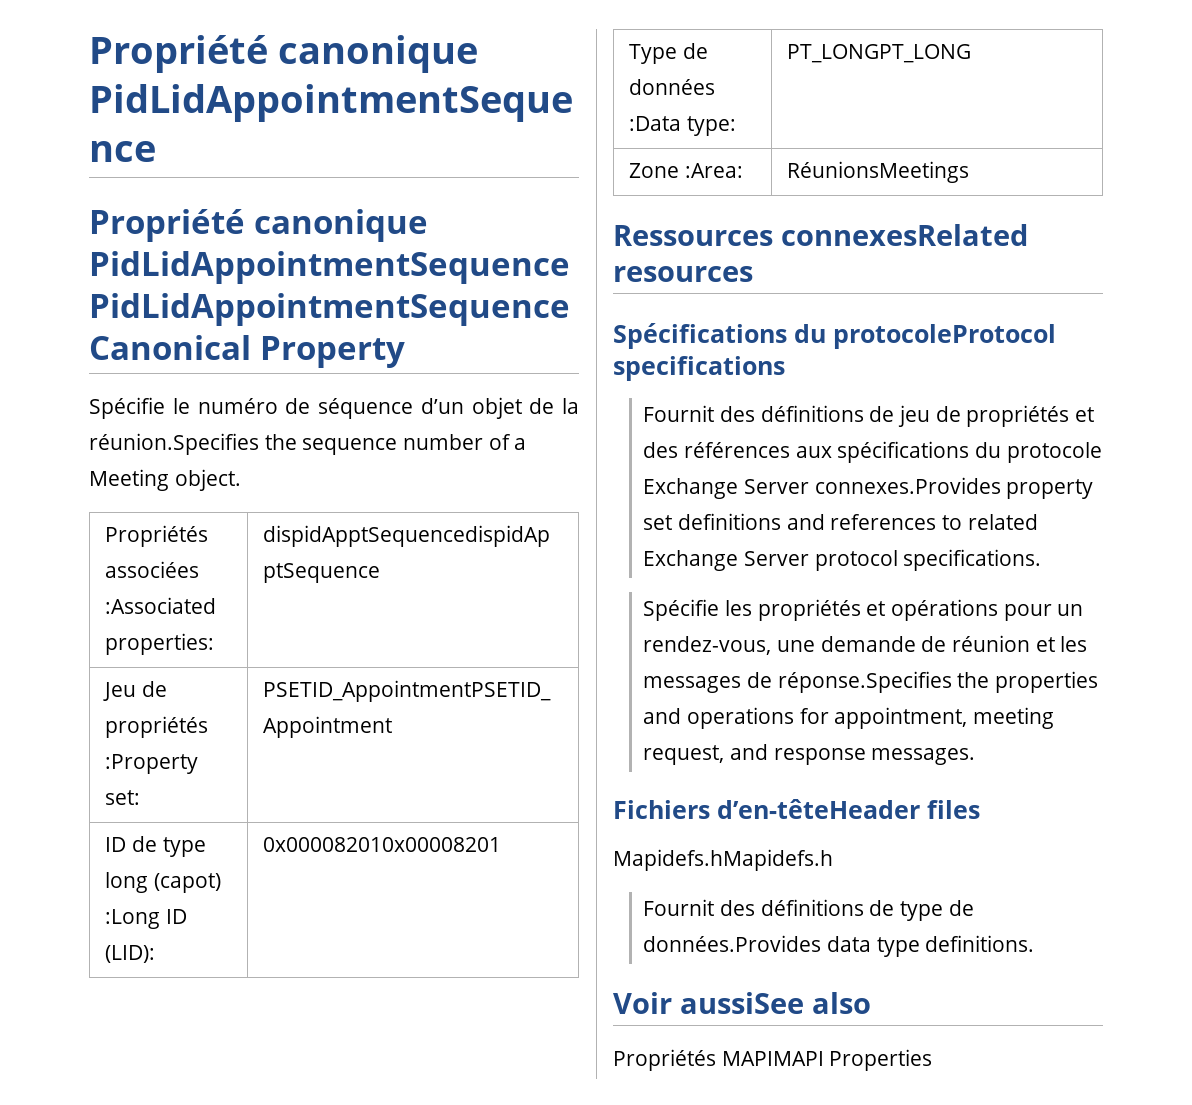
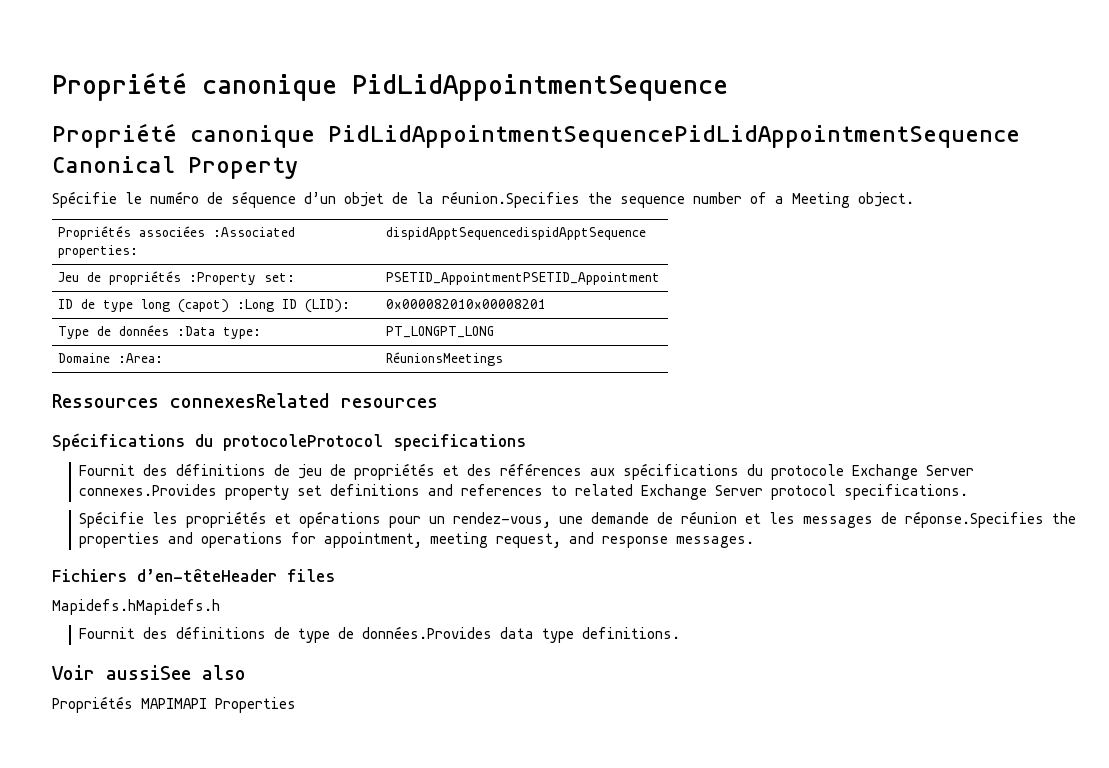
[629,163,680,178] Zone -> [58,353,111,363] Domaine

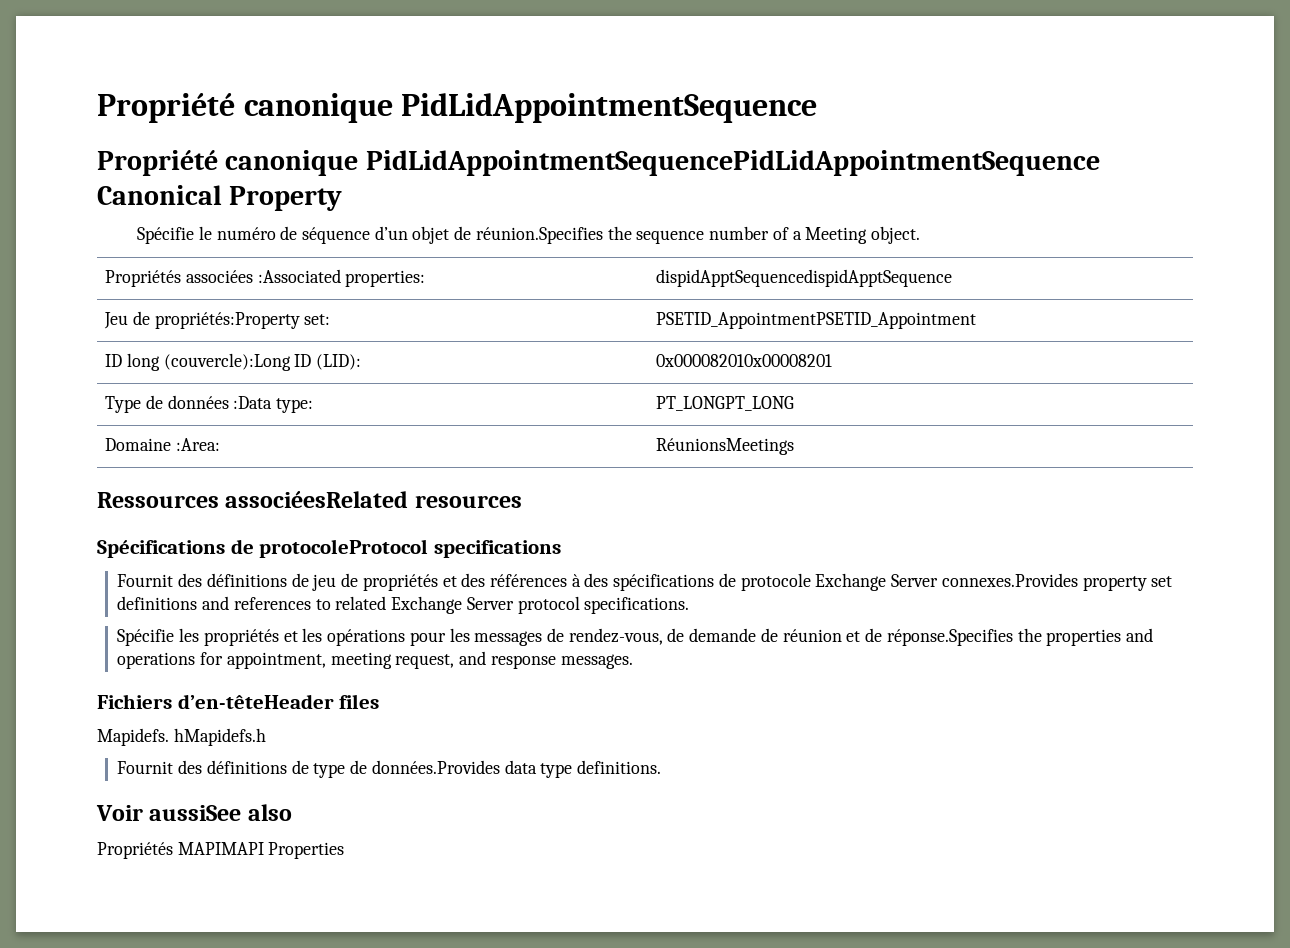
[416,192,434,204] la -> (472, 233) none
[109,271,257,285] propriétés :Property -> [154,312,300,329] propriétés:Property
[81,299,275,313] de type long (capot) :Long -> [127,353,291,371] long (couvercle):Long
[170,393,330,408] connexesRelated -> [225,491,409,508] associéesRelated
[195,434,213,447] du -> [230,539,254,554] de
[590,463,764,480] aux spécifications du -> [571,573,736,591] à des spécifications de
(292, 518) none -> [302,628,323,642] les
[429,512,584,528] un rendez-vous, une -> [449,628,685,646] les messages de rendez-vous, de
[769,512,874,528] les messages -> (861, 636) none
[52,599,220,615] Mapidefs.hMapidefs.h -> [97,728,266,746] Mapidefs. hMapidefs.h

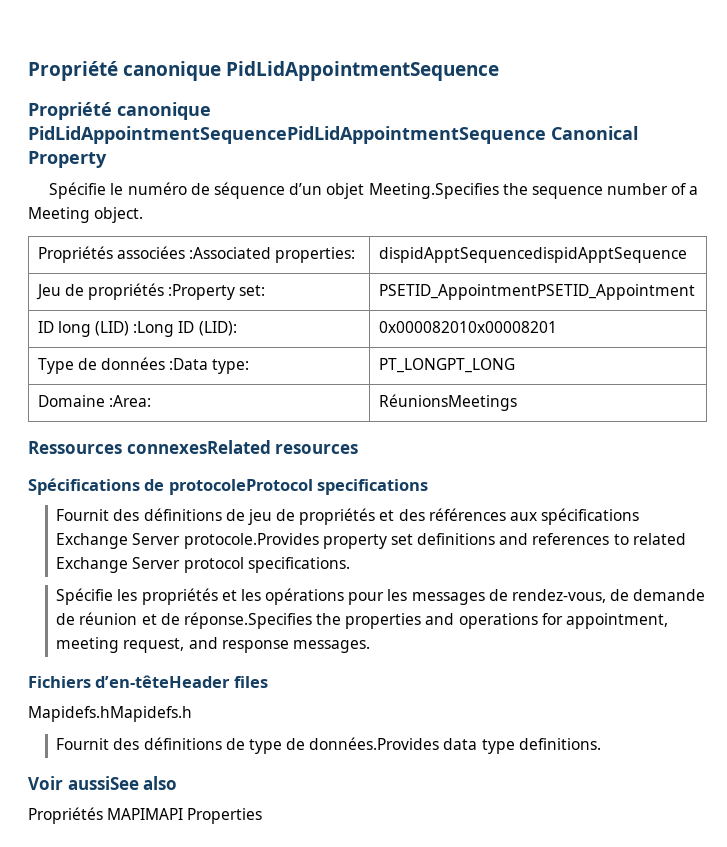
[454,226,603,244] de réunion.Specifies -> [368,183,499,199] Meeting.Specifies
[154,312,300,329] propriétés:Property -> [88,283,236,300] propriétés :Property
[163,353,291,371] (couvercle):Long -> [95,321,175,337] (LID) :Long
[225,491,409,508] associéesRelated -> [126,440,271,454] connexesRelated
[571,573,1078,591] à des spécifications de protocole Exchange Server connexes.Provides -> [509,508,640,525] [56,533,319,549] aux spécifications Exchange Server protocole.Provides
[97,728,266,746] Mapidefs. hMapidefs.h -> [28,706,192,722] Mapidefs.hMapidefs.h

